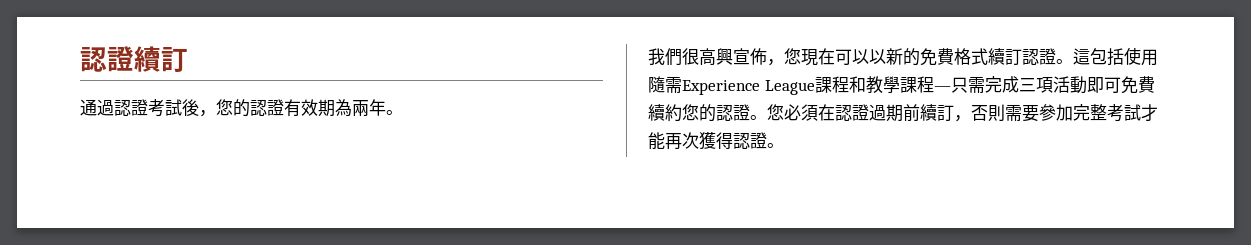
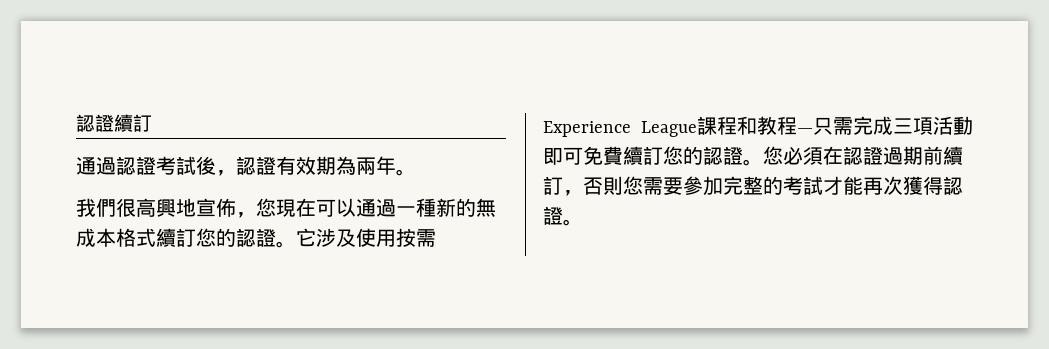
[216,99,250,117] 您的 -> (236, 173) none
(733, 56) none -> [176,198,196,217] 地
[869,47,1158,66] [648,76,665,93] 以新的免費格式續訂認證。這包括使用隨 -> [356,198,496,217] [76,228,416,248] 通過一種新的無成本格式續訂您的認證。它涉及使用按
[882,76,917,93] 學課 -> (777, 125) none
[665,104,682,122] 約 -> [643,146,663,165] 訂
(1005, 113) none -> [623,176,643,195] 您
(1107, 112) none -> [763,176,783,195] 的

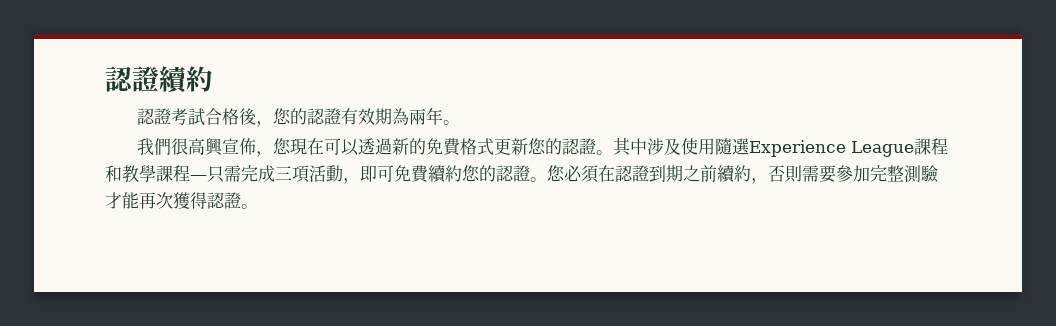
[133,114,152,132] [76,157,116,175] 訂 // 通過 -> [186,66,213,92] 約 //
[196,156,236,176] 後， -> [205,108,308,127] 合格後，您的
[176,198,196,217] 地 -> (224, 147) none
[356,198,496,217] [76,228,316,248] 通過一種新的無成本格式續訂您的認證。它 -> [358,137,648,156] 透過新的免費格式更新您的認證。其中
[396,228,436,247] 按需 -> [715,138,751,155] 隨選
(777, 125) none -> [139,165,173,182] 學課
(973, 125) none -> [343,178,360,184] ，
[643,146,663,165] 訂 -> [445,165,462,182] 約
[883,146,963,165] [543,176,643,196] 過期前續訂，否則您 -> [649,165,802,184] 到期之前續約，否則
[763,176,823,195] 的考試 -> [904,165,939,183] 測驗

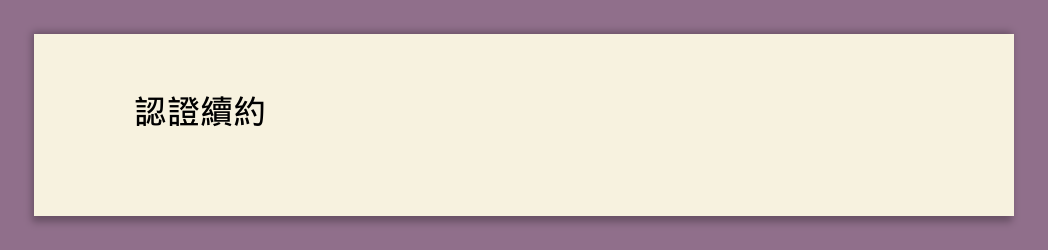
[137,107,461,127] [137,137,949,157] [105,165,939,184] [105,192,258,209] // 認證考試合格後，您的認證有效期為兩年。 // 我們很高興宣佈，您現在可以透過新的免費格式更新您的認證。其中涉及使用隨選Experience League課程和教學課程—只需完成三項活動，即可免費續約您的認證。您必須在認證到期之前續約，否則需要參加完整測驗才能再次獲得認證。 -> (266, 111) none

